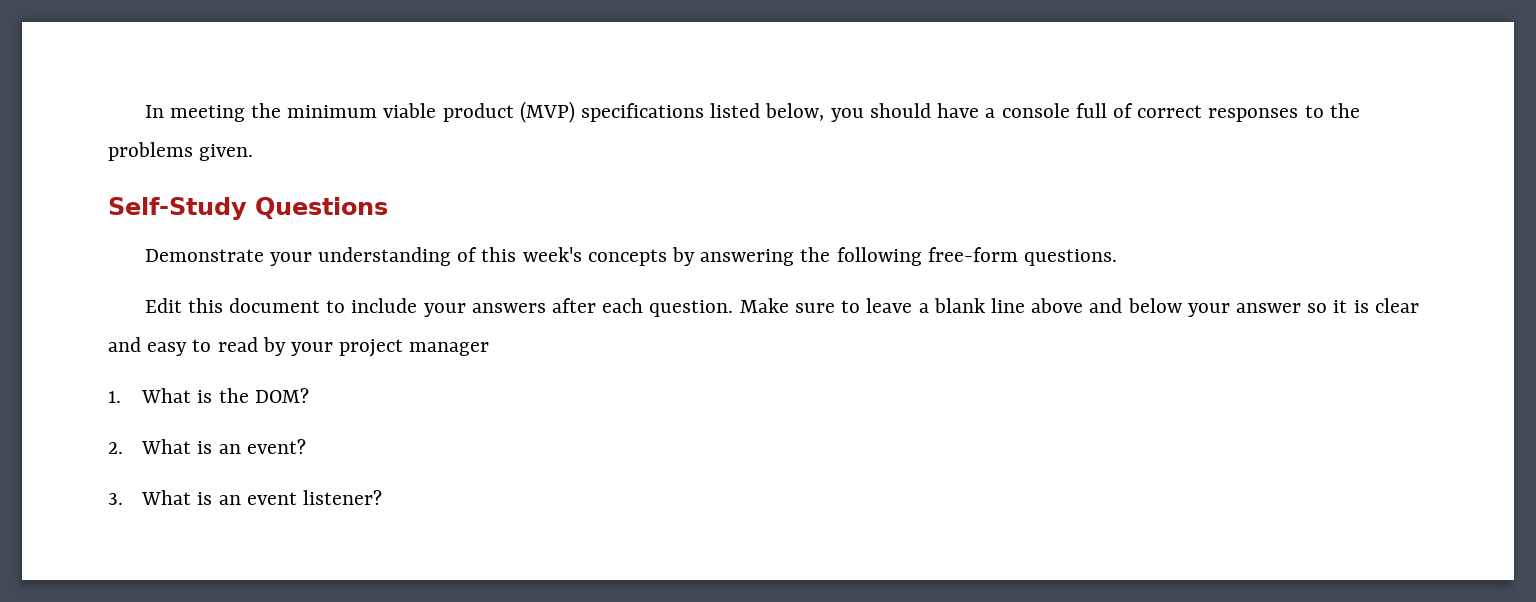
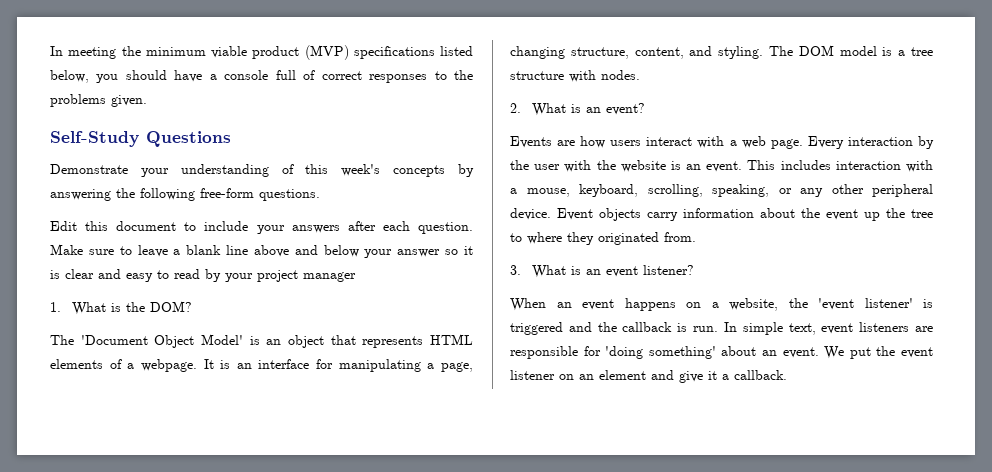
(309, 395) none -> [50,334,474,348] [50,359,473,372] [510,45,933,59] [510,70,640,82] // The 'Document Object Model' is an object that represents HTML elements of a webpage. It is an interface for manipulating a page, changing structure, content, and styling. The DOM model is a tree structure with nodes.
(306, 446) none -> [510,136,934,149] [510,160,933,172] [510,184,933,197] [510,208,933,221] [510,232,696,245] // Events are how users interact with a web page. Every interaction by the user with the website is an event. This includes interaction with a mouse, keyboard, scrolling, speaking, or any other peripheral device. Event objects carry information about the event up the tree to where they originated from.
(382, 497) none -> [510,298,933,311] [510,322,933,335] [510,346,934,359] [510,370,787,383] // When an event happens on a website, the 'event listener' is triggered and the callback is run. In simple text, event listeners are responsible for 'doing something' about an event. We put the event listener on an element and give it a callback.

